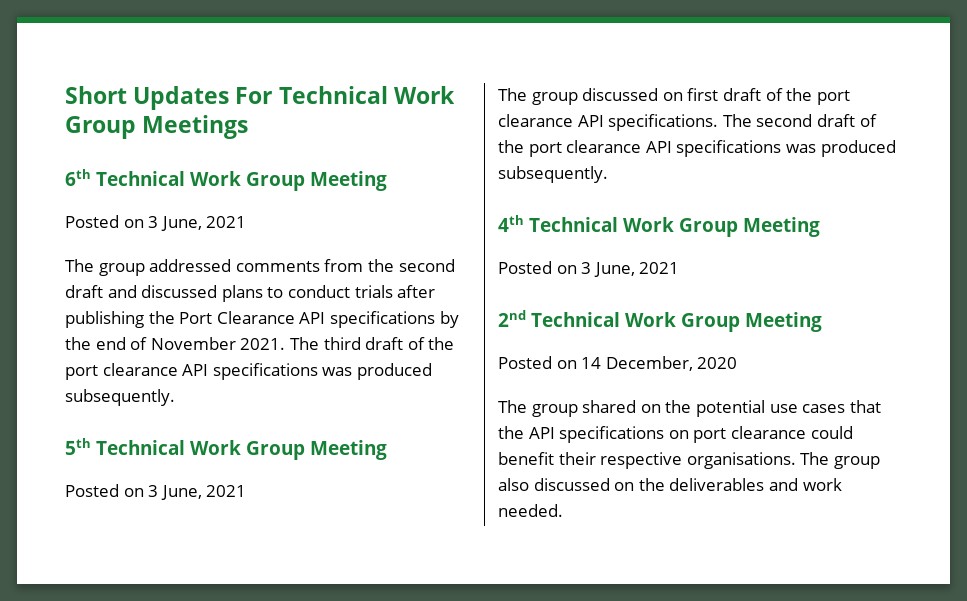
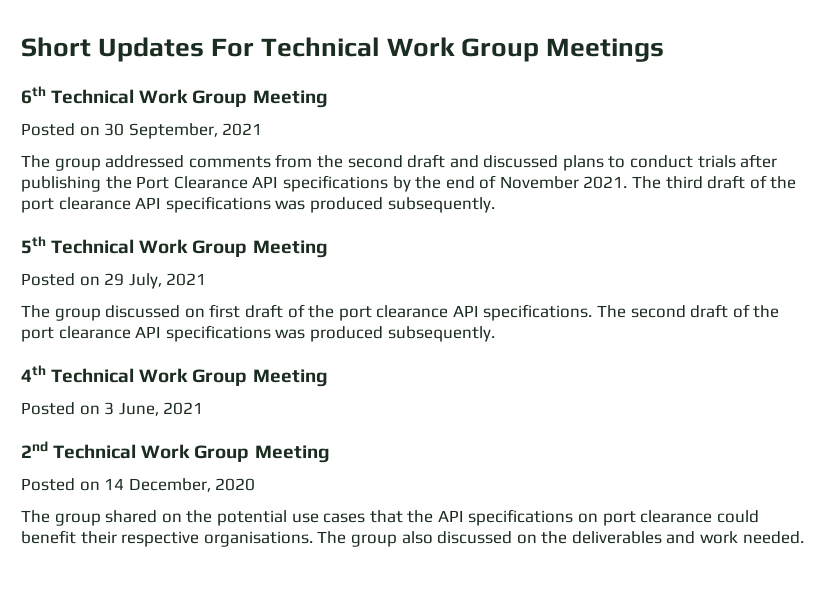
[148,216,202,231] 3 June, -> [104,123,218,139] 30 September,
[148,485,202,500] 3 June, -> [104,273,162,289] 29 July,

